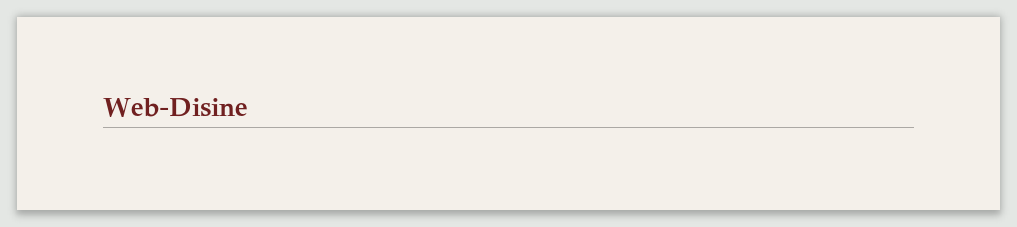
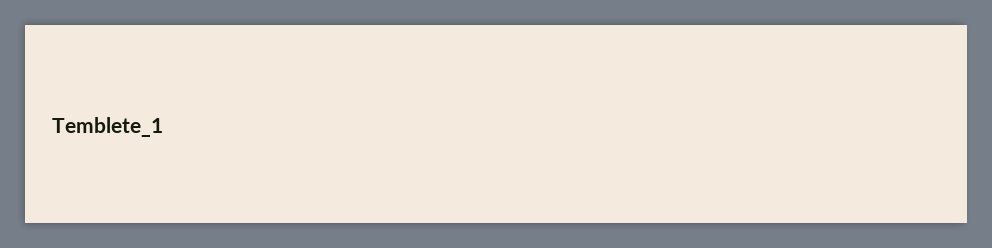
[103,98,248,117] Web-Disine -> [52,117,163,137] Temblete_1

